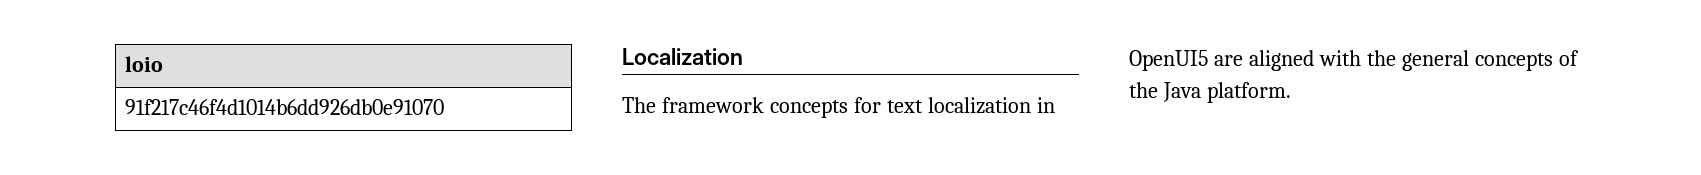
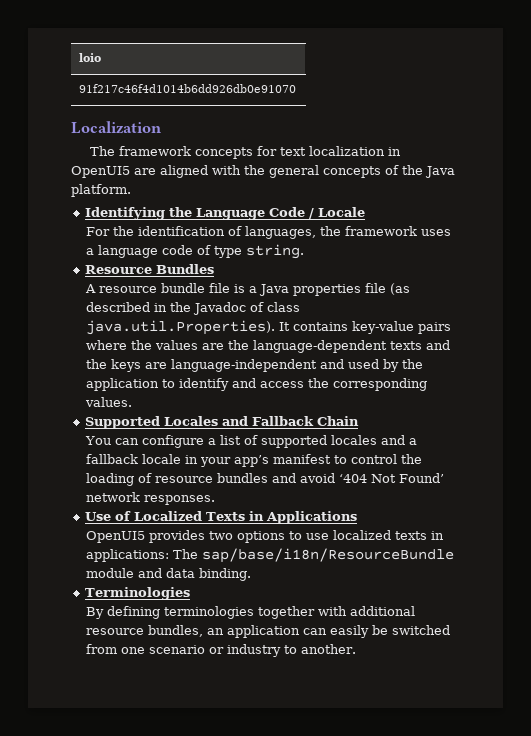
(1291, 92) none -> [84,207,365,220] [86,226,452,239] [86,244,305,259] [84,264,214,274] [85,283,411,296] [86,302,301,315] [86,320,452,335] [86,340,451,353] [86,359,424,372] [86,378,428,391] [85,397,133,407] [84,416,359,429] [85,435,418,448] [86,454,423,467] [86,473,445,486] [86,492,216,505] [84,511,357,524] [86,530,445,543] [86,548,455,563] [86,568,252,581] [84,587,190,600] [86,606,416,619] [86,625,451,638] [86,644,357,657] // Identifying the Language Code / Locale // For the identification of languages, the framework uses a language code of type string. // Resource Bundles // A resource bundle file is a Java properties file (as described in the Javadoc of class java.util.Properties). It contains key-value pairs where the values are the language-dependent texts and the keys are language-independent and used by the application to identify and access the corresponding values. // Supported Locales and Fallback Chain // You can configure a list of supported locales and a fallback locale in your app’s manifest to control the loading of resource bundles and avoid ‘404 Not Found’ network responses. // Use of Localized Texts in Applications // OpenUI5 provides two options to use localized texts in applications: The sap/base/i18n/ResourceBundle module and data binding. // Terminologies // By defining terminologies together with additional resource bundles, an application can easily be switched from one scenario or industry to another.

